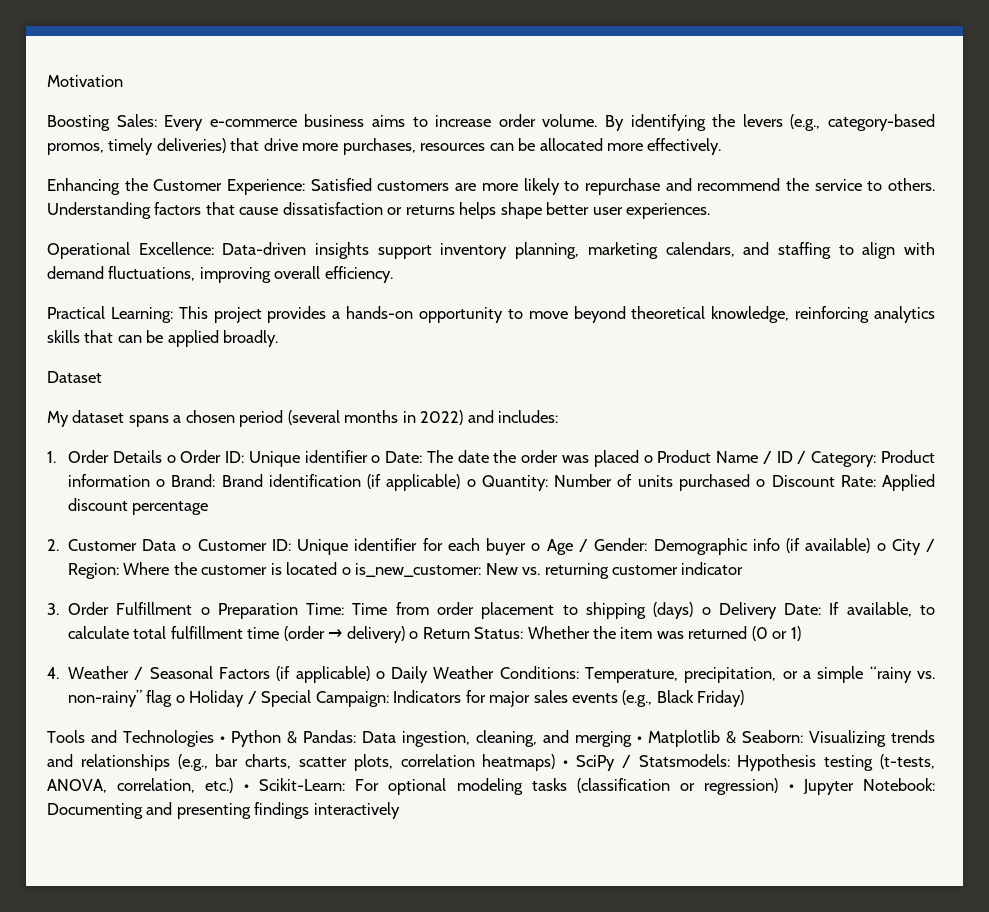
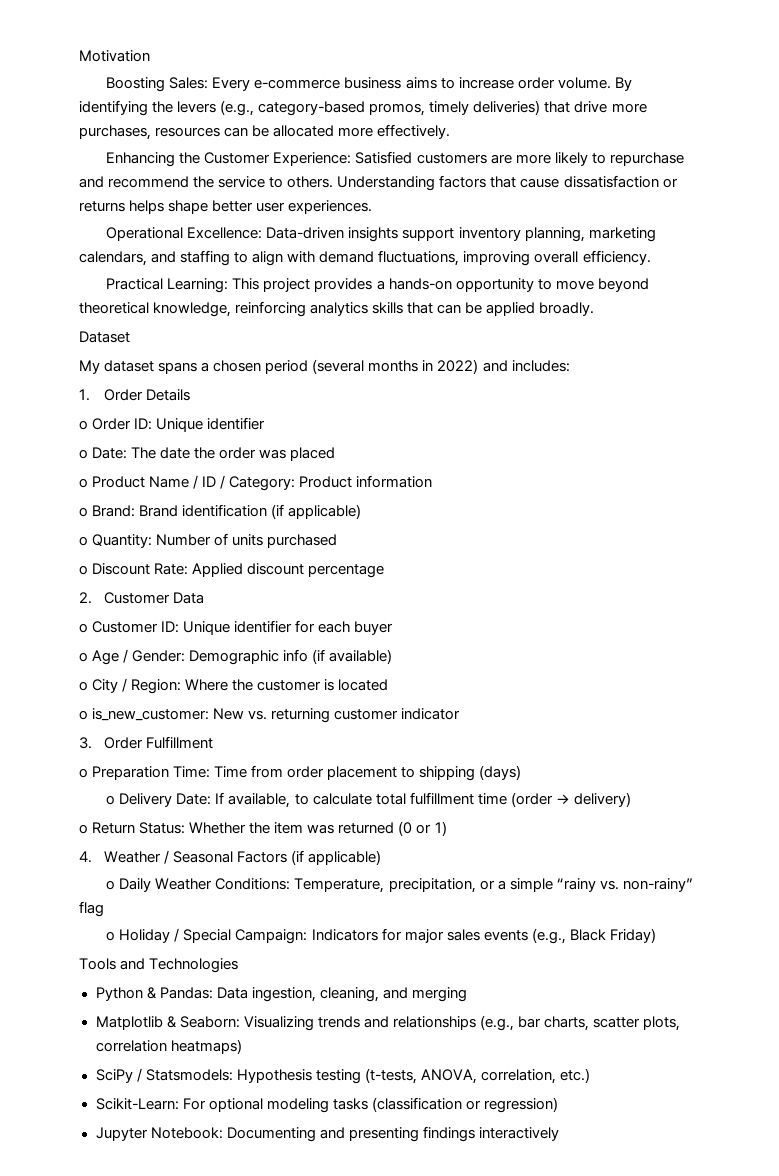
(162, 456) none -> (191, 395) //
(368, 456) none -> (266, 423) //
(639, 458) none -> (336, 454) //
(150, 480) none -> (433, 481) //
(461, 482) none -> (362, 511) //
(750, 482) none -> (338, 541) //
(177, 545) none -> (205, 598) //
(527, 546) none -> (394, 628) //
(871, 545) none -> (393, 656) //
(338, 568) none -> (389, 685) //
(193, 608) none -> (214, 742) //
(694, 610) none -> (522, 772) //
(405, 634) none -> (631, 799) //
(370, 674) none -> (382, 857) //
(173, 698) none -> (104, 909) //
[219,736,225,743] • -> (239, 965) //
[636,736,642,743] • -> (467, 994) //
[563,760,569,767] • -> (242, 1046) //
[243,784,249,791] • -> (590, 1075) //
[788,784,794,791] • -> (558, 1105) //

